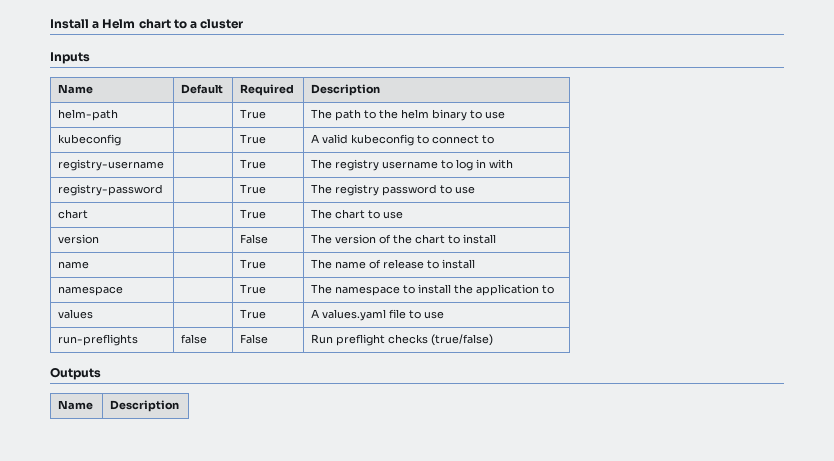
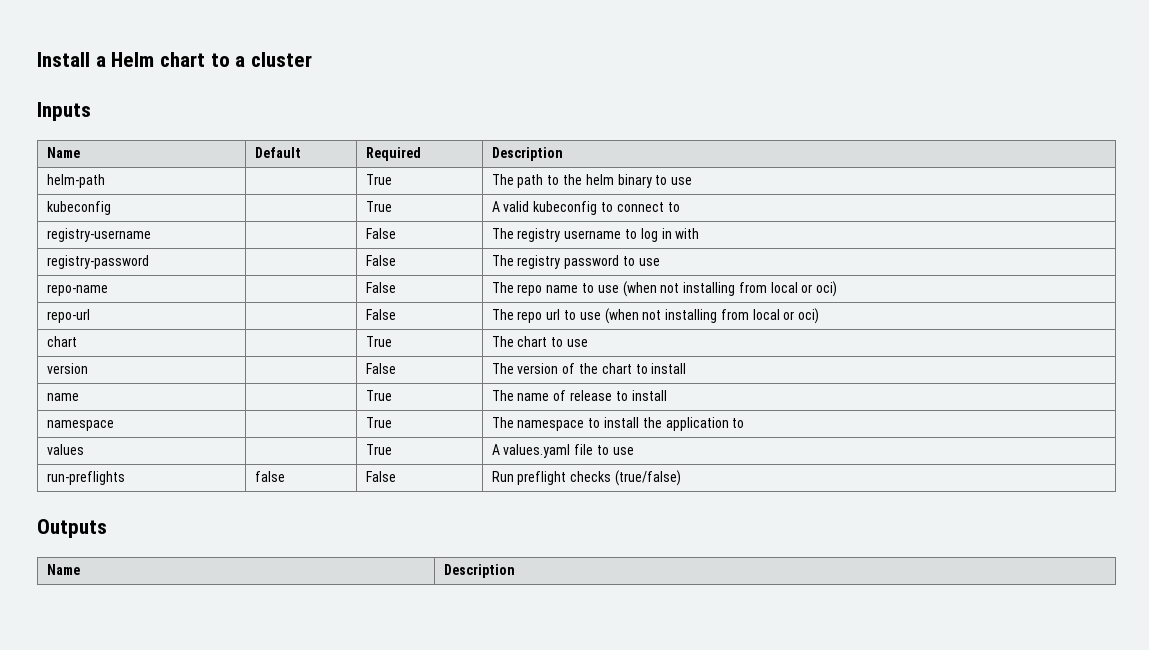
[240,159,267,169] True -> [365,228,396,239] False
[240,184,267,194] True -> [365,255,396,266] False
(476, 190) none -> [46,284,108,296] [365,282,396,293] [491,281,838,297] [46,309,90,323] [365,309,396,320] [491,308,820,324] // repo-name | | False | The repo name to use (when not installing from local or oci) // repo-url | | False | The repo url to use (when not installing from local or oci)

